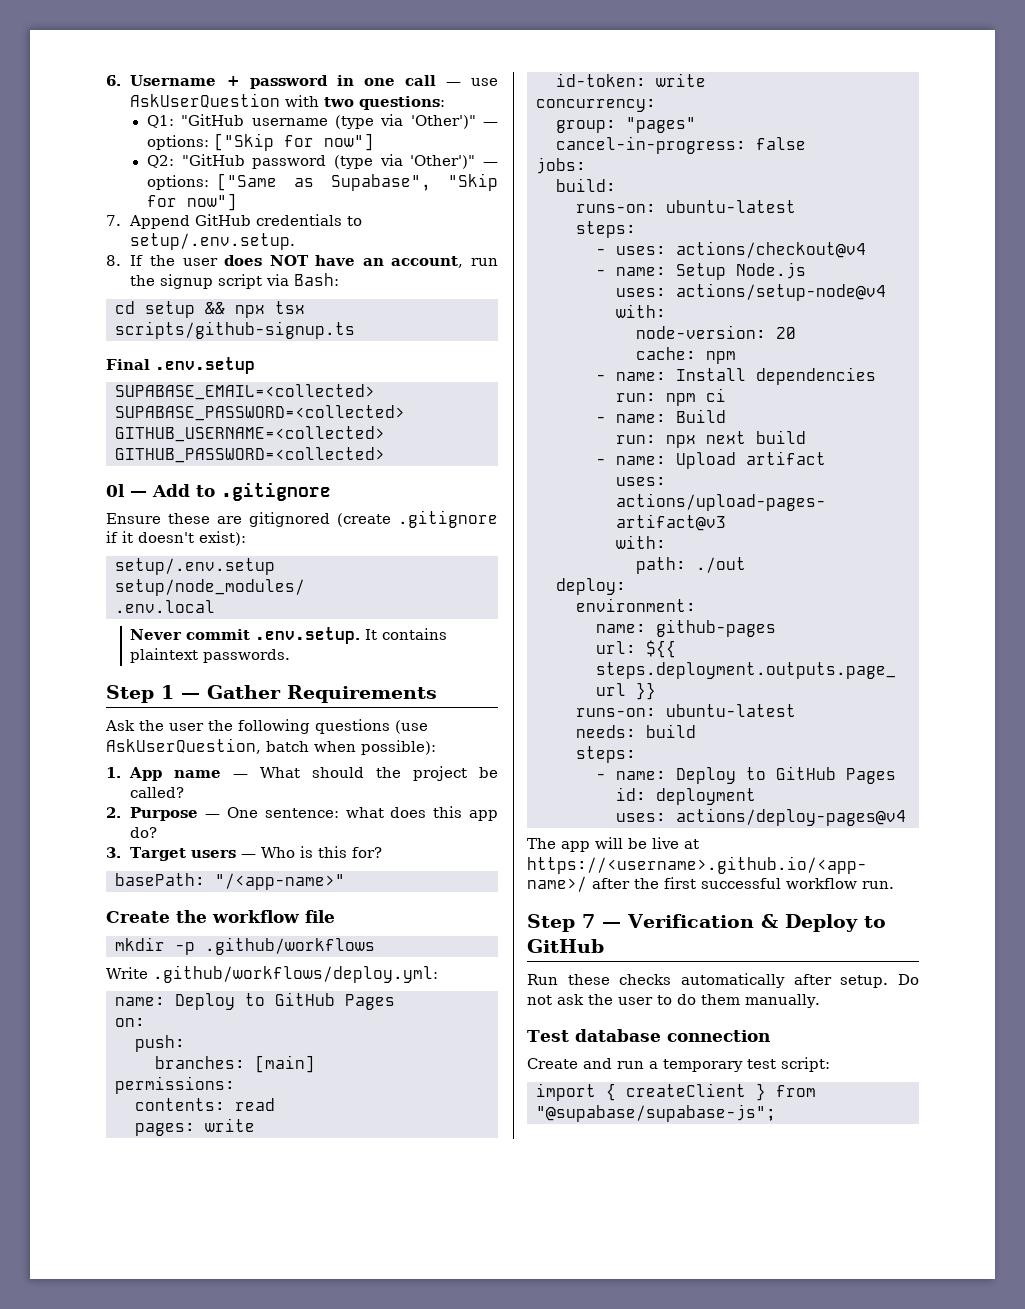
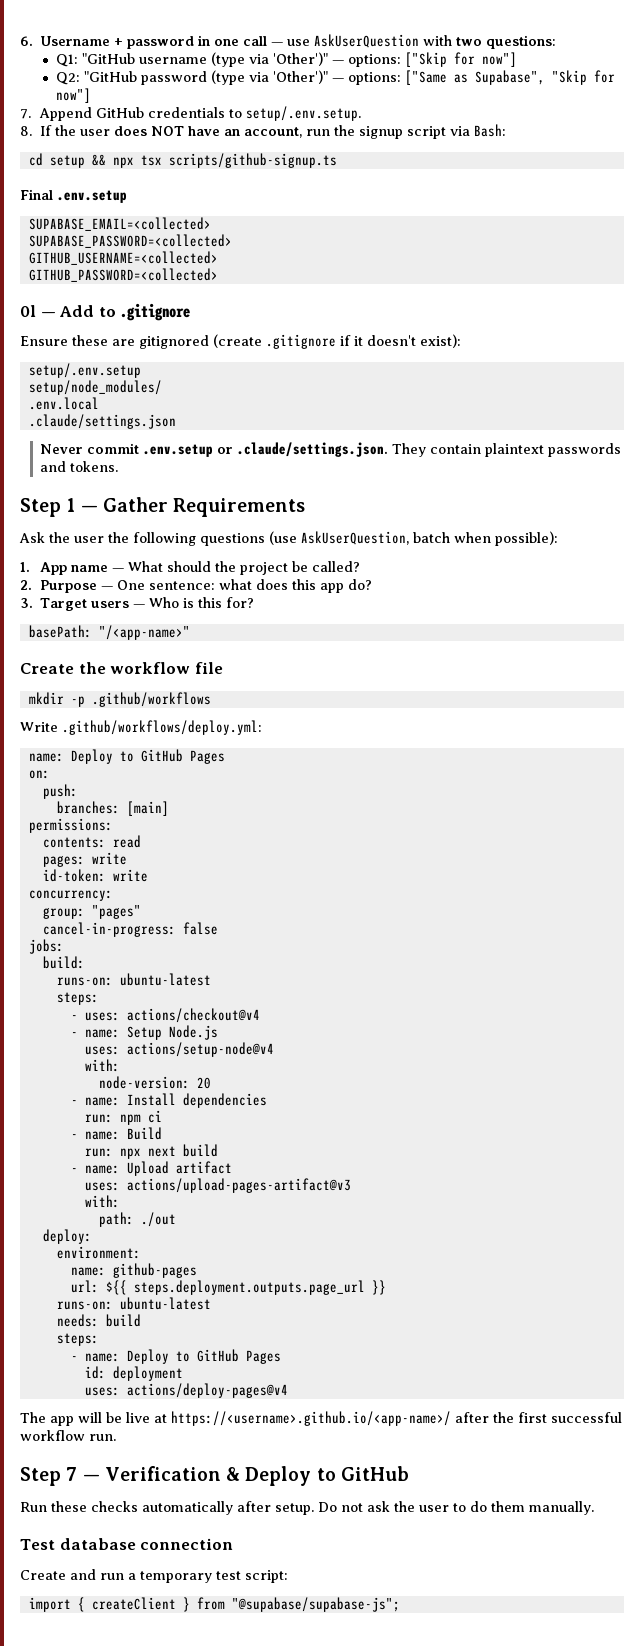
(215, 606) none -> [28,414,176,429] // .claude/settings.json
[255,627,448,644] [130,648,291,663] .env.setup. It contains plaintext passwords. -> [143,442,622,457] [40,461,119,472] .env.setup or .claude/settings.json. They contain plaintext passwords and tokens.
[636,347,736,364] // cache: npm -> (211, 1083) none

